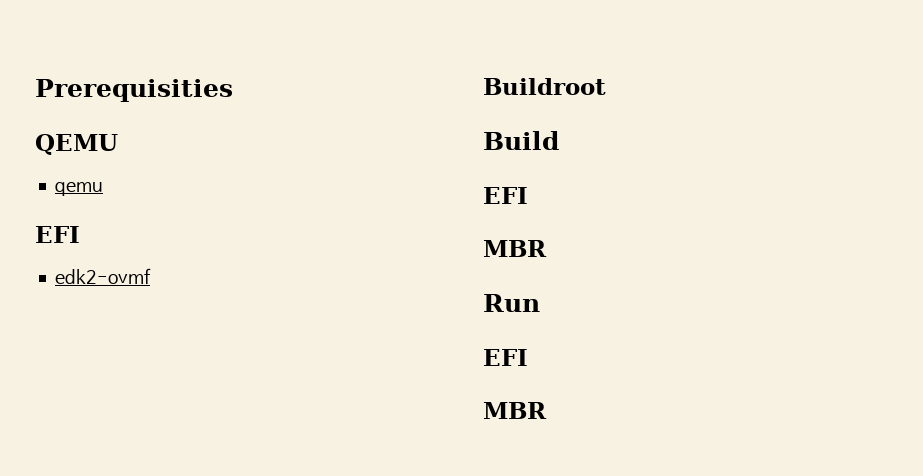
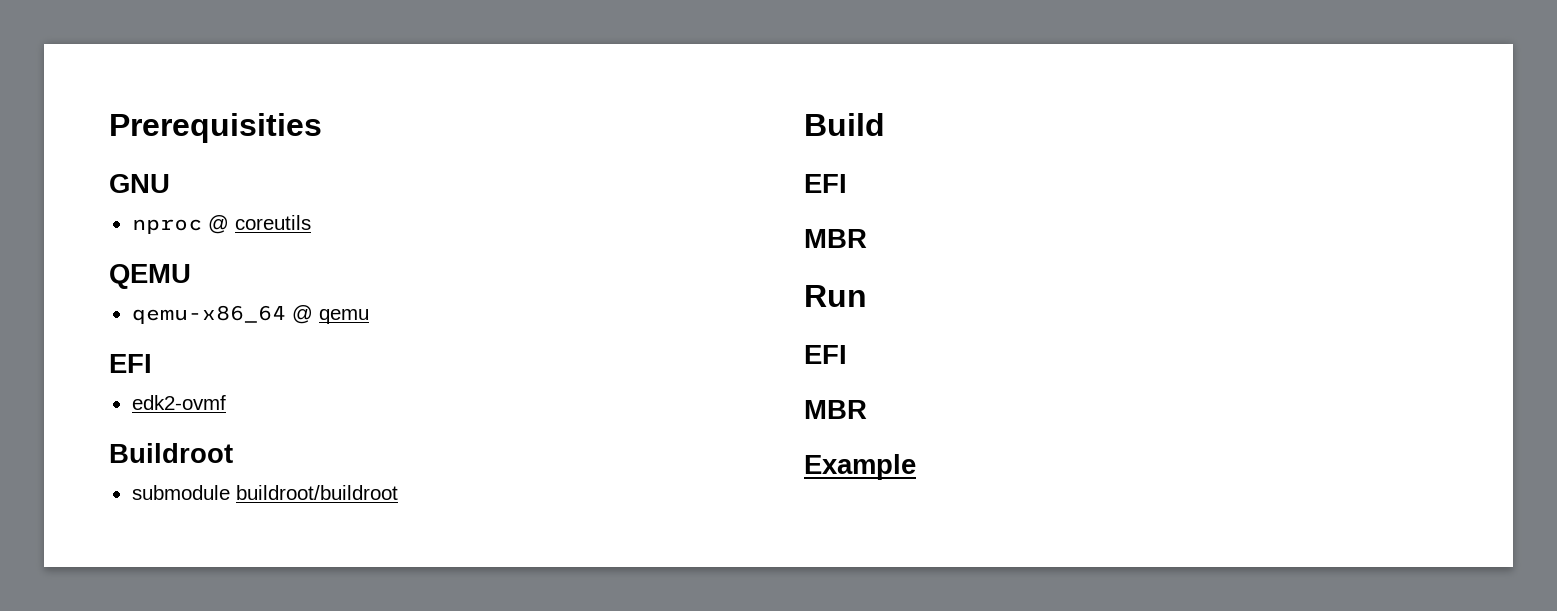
(233, 90) none -> [109,174,170,193] [131,215,311,234] // GNU // nproc @ coreutils
(118, 144) none -> [131,305,313,324] qemu-x86_64 @
(606, 86) none -> [131,485,398,500] // submodule buildroot/buildroot
(547, 410) none -> [804,454,916,480] // Example

